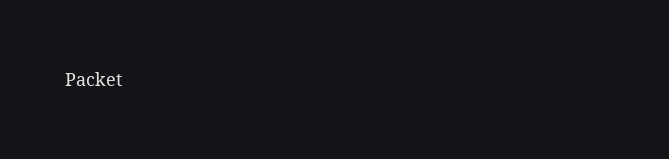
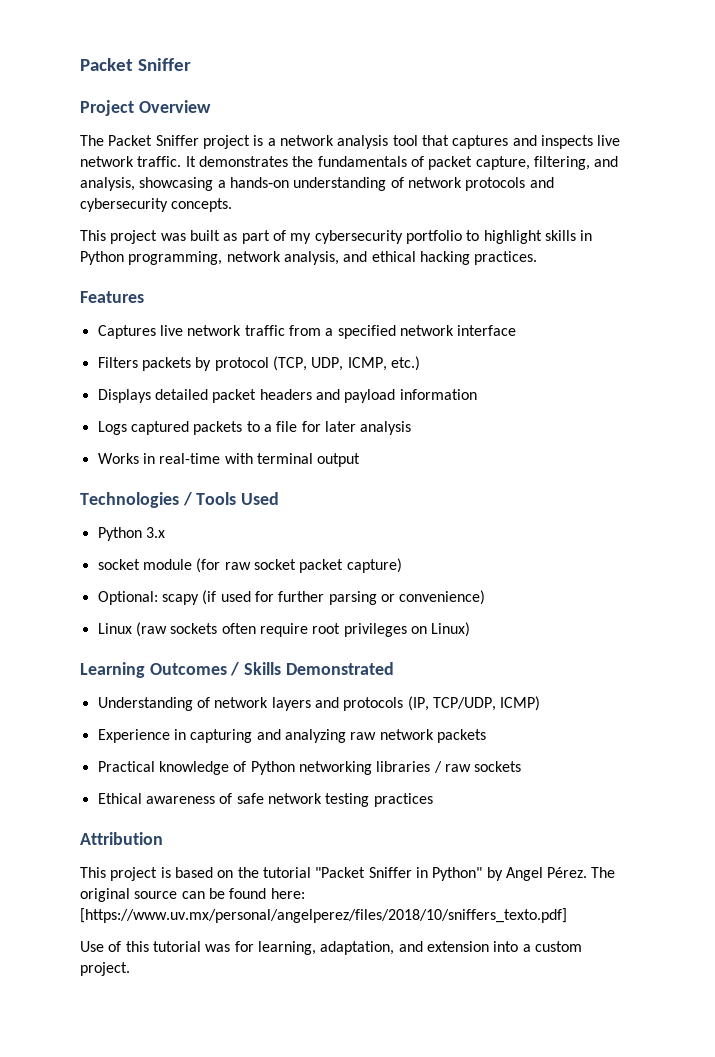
[65,72,122,86] Packet -> [80,58,191,71] [80,100,211,116] [80,135,621,149] [80,156,619,170] [80,177,554,191] [80,198,233,212] [80,230,593,244] [80,251,538,265] [80,291,144,303] [97,325,517,339] [97,356,420,371] [97,389,477,403] [97,421,412,435] [97,453,361,467] [80,492,280,508] [97,527,165,541] [97,558,402,573] [97,590,486,605] [97,622,471,637] [80,662,394,678] [97,696,541,711] [97,729,486,743] [97,761,522,775] [97,793,433,807] [80,832,163,845] [80,867,616,881] [80,888,305,902] [80,908,567,923] [80,941,582,955] [80,962,130,976] Packet Sniffer // Project Overview // The Packet Sniffer project is a network analysis tool that captures and inspects live network traffic. It demonstrates the fundamentals of packet capture, filtering, and analysis, showcasing a hands‑on understanding of network protocols and cybersecurity concepts. // This project was built as part of my cybersecurity portfolio to highlight skills in Python programming, network analysis, and ethical hacking practices. // Features // Captures live network traffic from a specified network interface // Filters packets by protocol (TCP, UDP, ICMP, etc.) // Displays detailed packet headers and payload information // Logs captured packets to a file for later analysis // Works in real-time with terminal output // Technologies / Tools Used // Python 3.x // socket module (for raw socket packet capture) // Optional: scapy (if used for further parsing or convenience) // Linux (raw sockets often require root privileges on Linux) // Learning Outcomes / Skills Demonstrated // Understanding of network layers and protocols (IP, TCP/UDP, ICMP) // Experience in capturing and analyzing raw network packets // Practical knowledge of Python networking libraries / raw sockets // Ethical awareness of safe network testing practices // Attribution // This project is based on the tutorial "Packet Sniffer in Python" by Angel Pérez. The original source can be found here: [https://www.uv.mx/personal/angelperez/files/2018/10/sniffers_texto.pdf] // Use of this tutorial was for learning, adaptation, and extension into a custom project.

